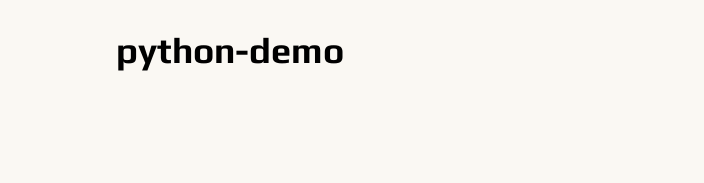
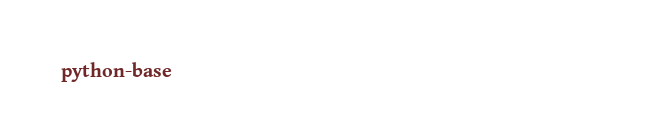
[116,37,344,71] python-demo -> [61,62,172,82] python-base

